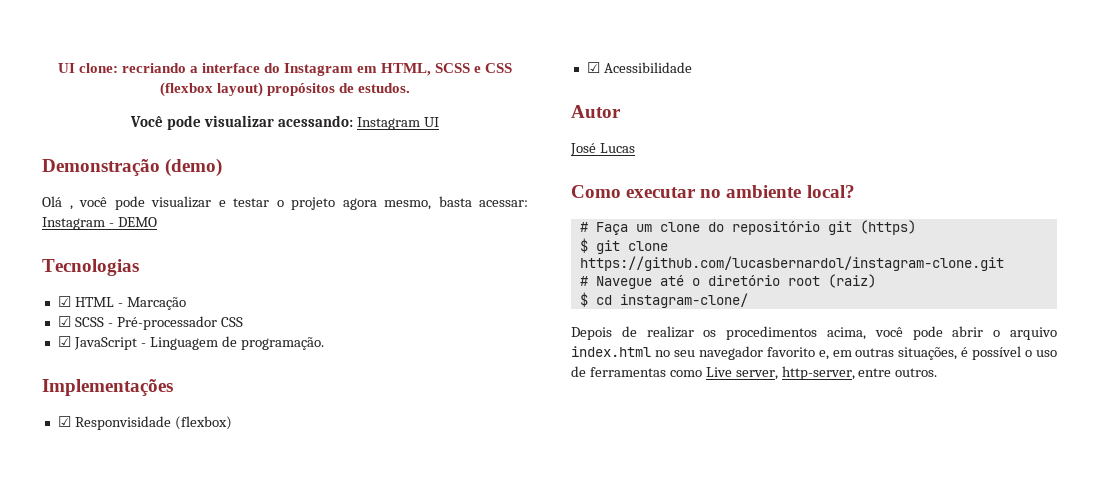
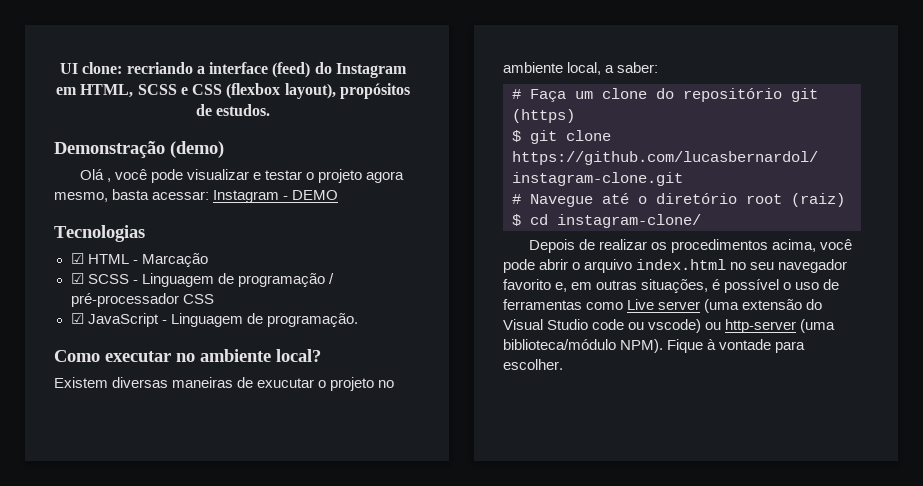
(260, 68) none -> [272,62,311,78] (feed)
[216,82,263,97] layout) -> [284,83,336,99] layout),
[130,115,439,130] // Você pode visualizar acessando: Instagram UI -> (271, 110) none
[116,316,217,330] Pré-processador -> [141,273,334,287] [70,293,179,307] Linguagem de programação / pré-processador
[42,379,173,396] [57,416,232,430] [586,62,692,73] [571,105,621,118] [570,143,635,156] // Implementações // ☑ Responvisidade (flexbox) // ☑ Acessibilidade // Autor // José Lucas -> (358, 320) none
(855, 191) none -> [54,377,395,391] [503,62,659,75] // Existem diversas maneiras de exucutar o projeto no ambiente local, a saber:
[735,366,938,380] server, http-server, entre outros. -> [658,299,823,313] [503,319,836,333] [503,339,806,353] [503,359,563,370] server (uma extensão do Visual Studio code ou vscode) ou http-server (uma biblioteca/módulo NPM). Fique à vontade para escolher.

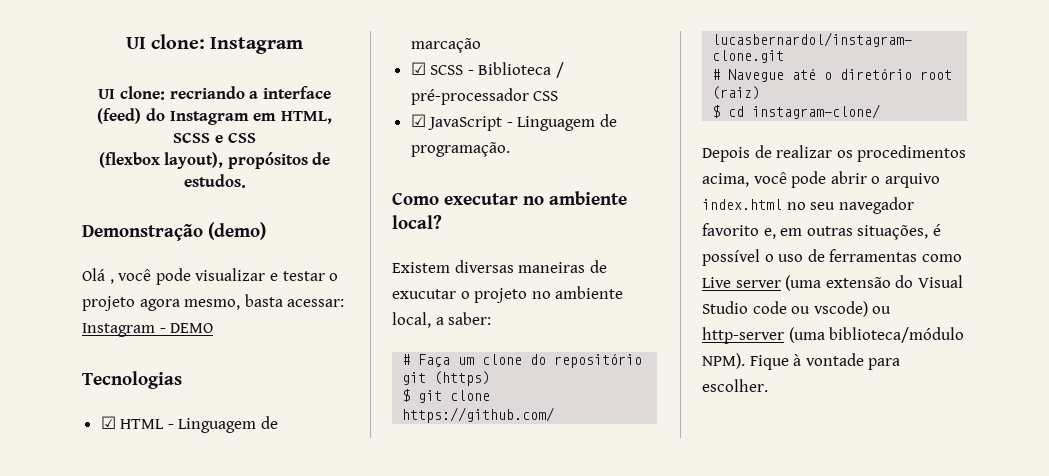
[59,62,123,74] UI clone: -> [125,34,304,54] [98,86,165,100] UI clone: Instagram // UI clone:
(223, 89) none -> (256, 137) //
[141,253,208,267] Marcação -> [178,416,279,433] [410,38,481,53] Linguagem de marcação
[141,273,325,287] Linguagem de programação -> [478,62,552,75] Biblioteca

